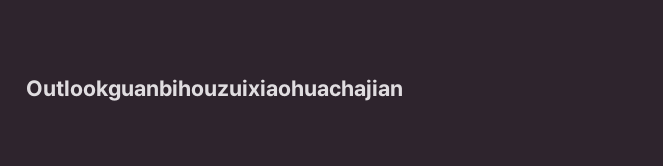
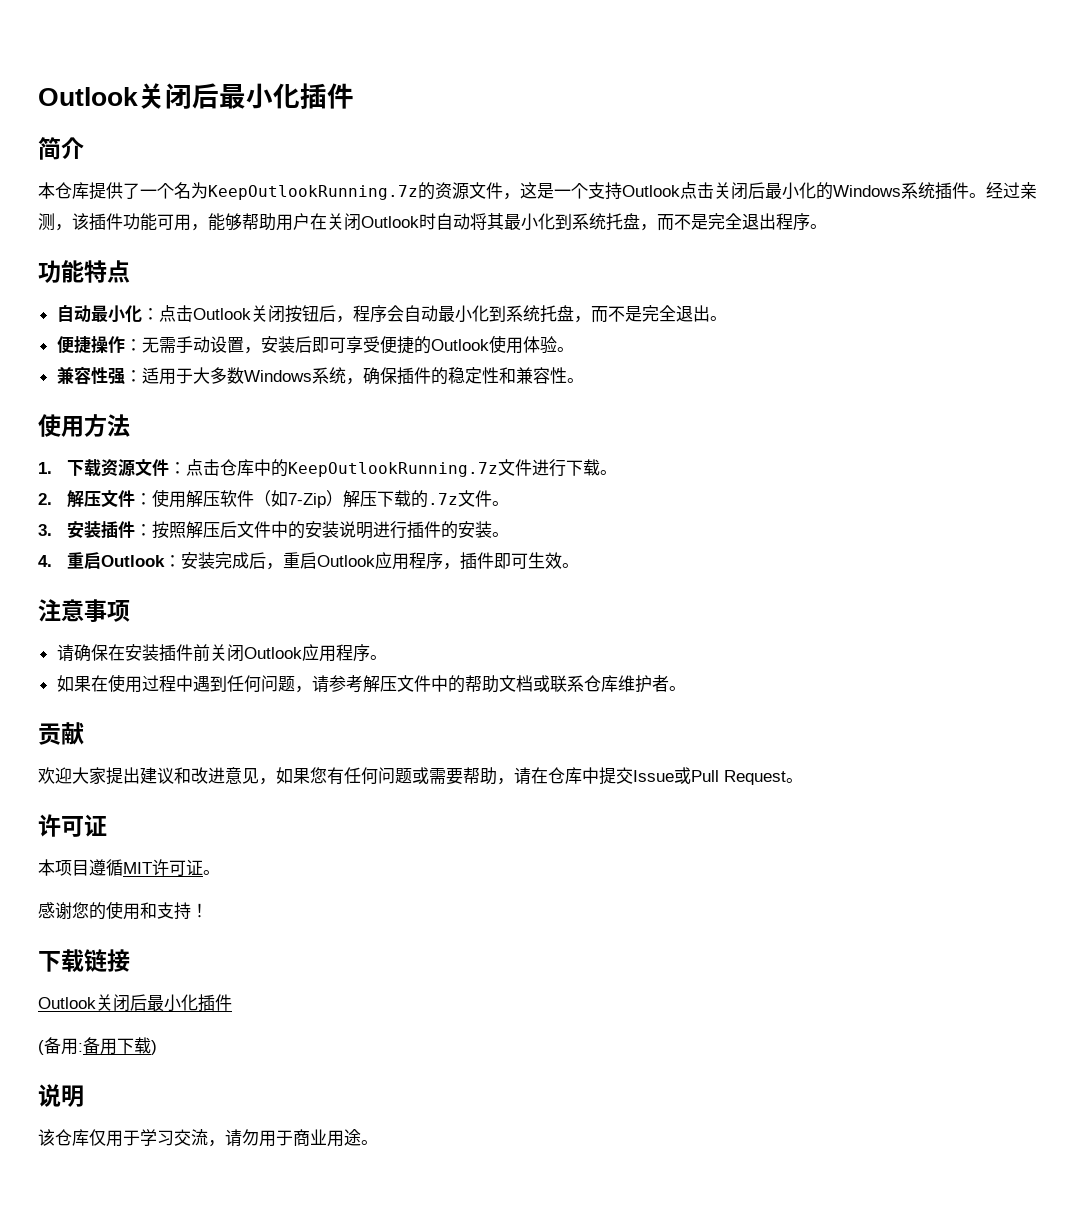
[26,79,403,101] Outlookguanbihouzuixiaohuachajian -> [38,83,354,109] [38,137,84,160] [38,182,1037,200] [38,213,827,231] [38,260,130,283] [56,304,727,323] [56,335,574,354] [56,366,584,385] [38,414,130,437] [38,459,617,477] [38,489,509,508] [38,521,509,539] [38,552,579,570] [38,599,130,622] [56,644,387,662] [56,674,686,693] [38,722,84,745] [38,767,803,785] [38,814,107,837] [38,859,220,876] [38,901,208,920] [38,949,130,972] [38,994,232,1012] [38,1037,157,1055] [38,1084,84,1107] [38,1129,378,1147] Outlook关闭后最小化插件 // 简介 // 本仓库提供了一个名为KeepOutlookRunning.7z的资源文件，这是一个支持Outlook点击关闭后最小化的Windows系统插件。经过亲测，该插件功能可用，能够帮助用户在关闭Outlook时自动将其最小化到系统托盘，而不是完全退出程序。 // 功能特点 // 自动最小化：点击Outlook关闭按钮后，程序会自动最小化到系统托盘，而不是完全退出。 // 便捷操作：无需手动设置，安装后即可享受便捷的Outlook使用体验。 // 兼容性强：适用于大多数Windows系统，确保插件的稳定性和兼容性。 // 使用方法 // 1.下载资源文件：点击仓库中的KeepOutlookRunning.7z文件进行下载。 // 2.解压文件：使用解压软件（如7-Zip）解压下载的.7z文件。 // 3.安装插件：按照解压后文件中的安装说明进行插件的安装。 // 4.重启Outlook：安装完成后，重启Outlook应用程序，插件即可生效。 // 注意事项 // 请确保在安装插件前关闭Outlook应用程序。 // 如果在使用过程中遇到任何问题，请参考解压文件中的帮助文档或联系仓库维护者。 // 贡献 // 欢迎大家提出建议和改进意见，如果您有任何问题或需要帮助，请在仓库中提交Issue或Pull Request。 // 许可证 // 本项目遵循MIT许可证。 // 感谢您的使用和支持！ // 下载链接 // Outlook关闭后最小化插件 // (备用:备用下载) // 说明 // 该仓库仅用于学习交流，请勿用于商业用途。

